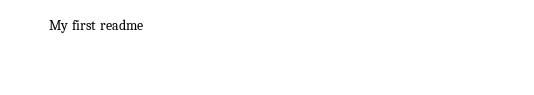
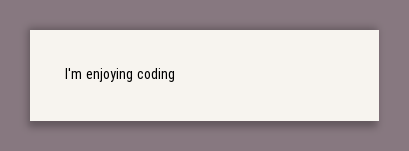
[49,19,143,33] My first readme -> [65,68,175,82] I'm enjoying coding

